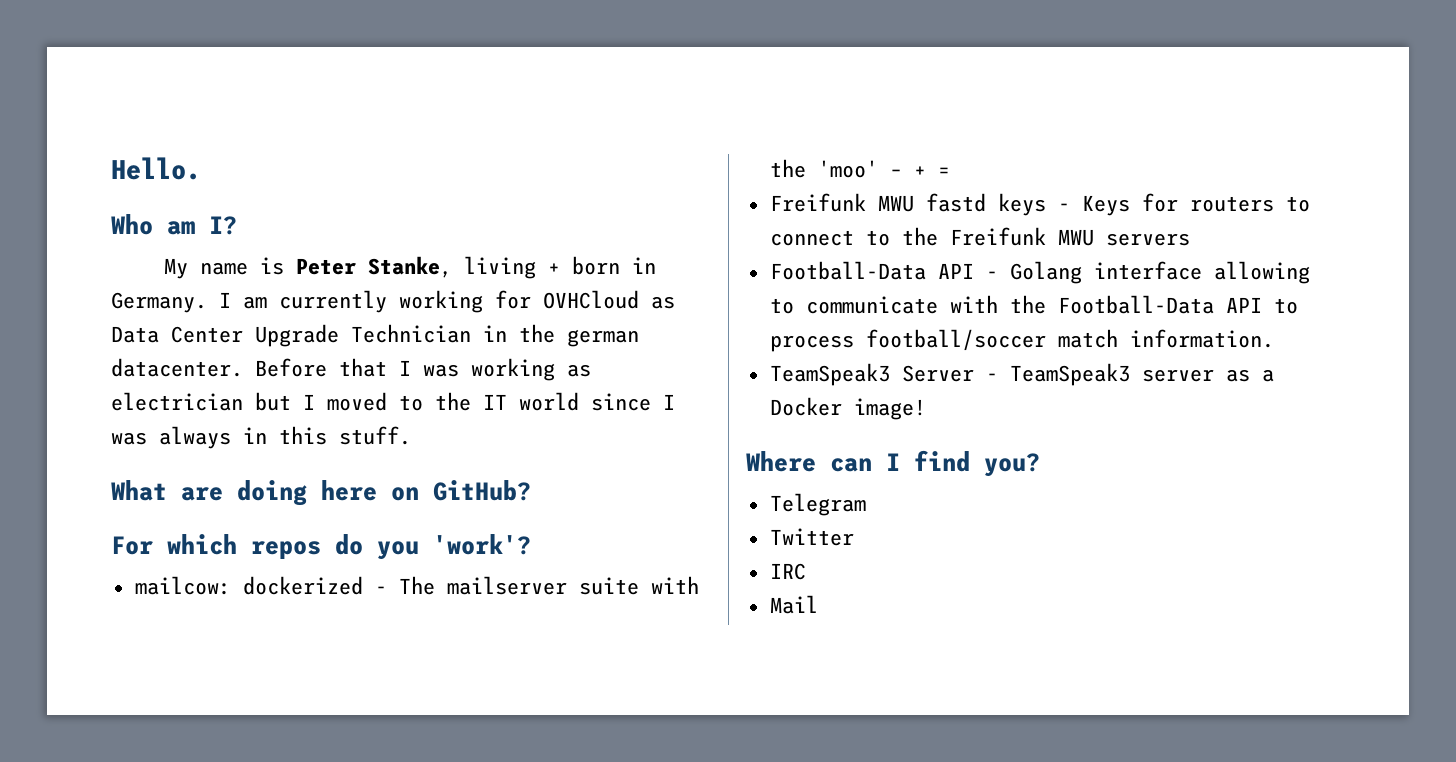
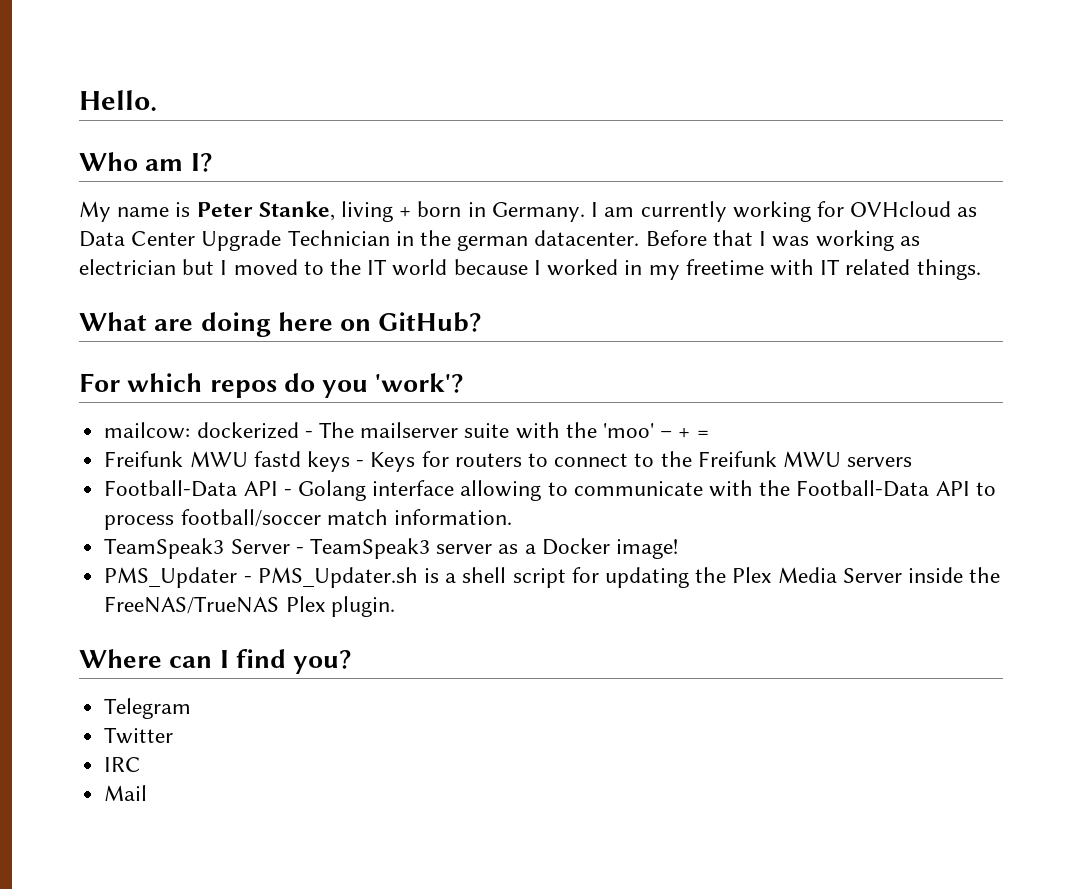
[543,290,639,309] OVHCloud -> [850,201,952,217] OVHcloud
[591,393,675,411] [111,426,411,449] since I was always in this stuff. -> [453,259,981,280] because I worked in my freetime with IT related things.
(926, 409) none -> [104,567,1001,588] [104,596,395,617] // PMS_Updater - PMS_Updater.sh is a shell script for updating the Plex Media Server inside the FreeNAS/TrueNAS Plex plugin.

